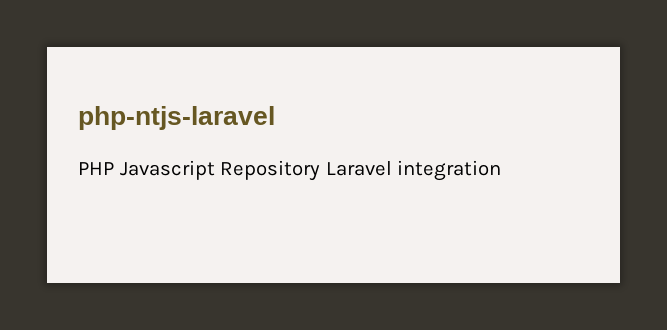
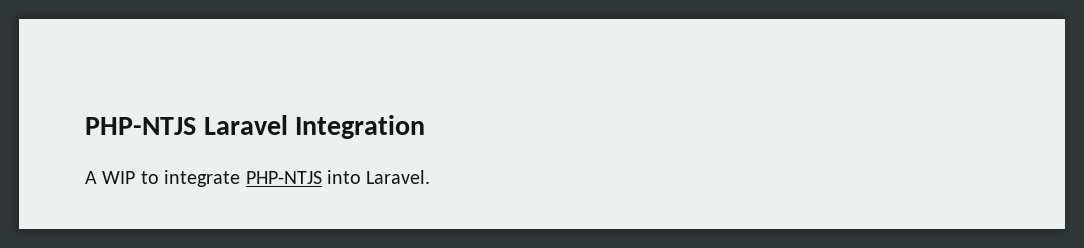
[78,106,275,130] [78,160,502,181] php-ntjs-laravel // PHP Javascript Repository Laravel integration -> [85,115,426,139] [85,170,431,187] PHP-NTJS Laravel Integration // A WIP to integrate PHP-NTJS into Laravel.

